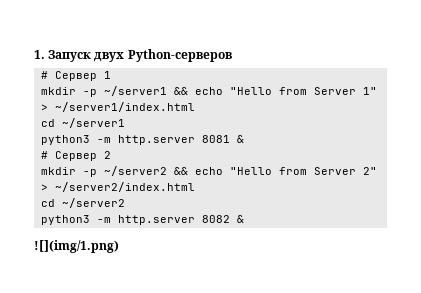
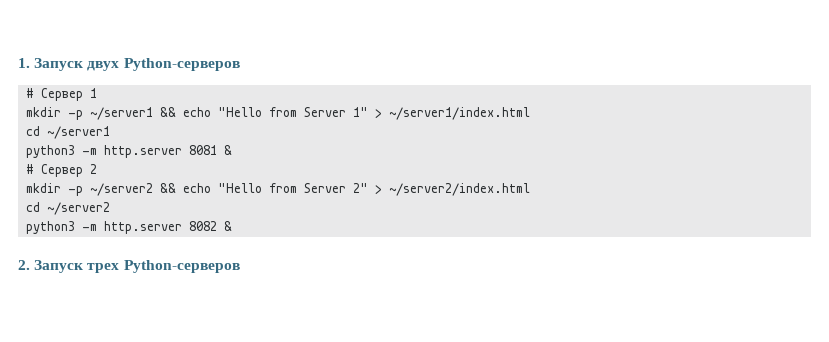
[34,240,119,253] ![](img/1.png) -> [18,260,240,273] 2. Запуск трех Python-серверов

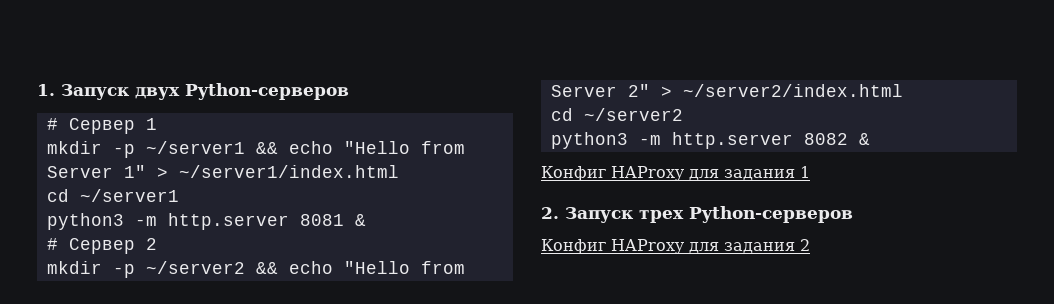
(233, 226) none -> [541,166,810,181] // Конфиг HAProxy для задания 1
(240, 266) none -> [541,239,810,254] // Конфиг HAProxy для задания 2

